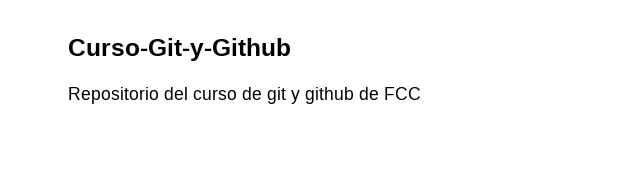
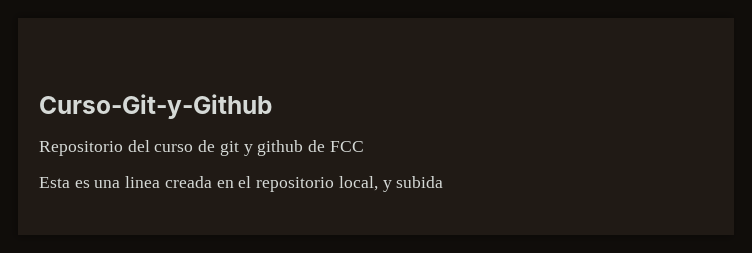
(421, 93) none -> [39,176,444,192] // Esta es una linea creada en el repositorio local, y subida

